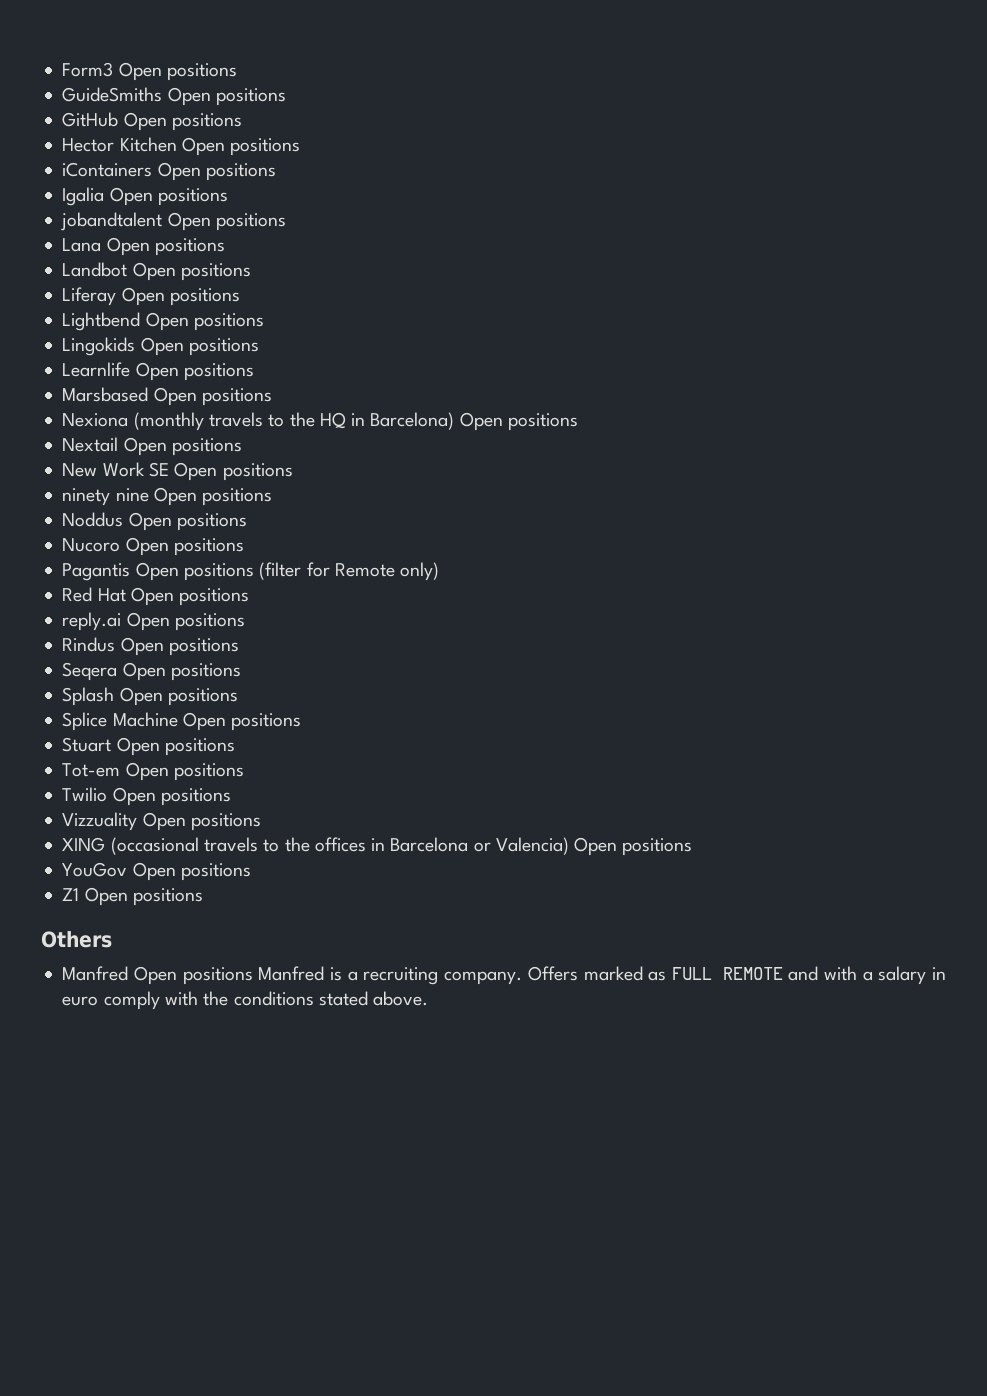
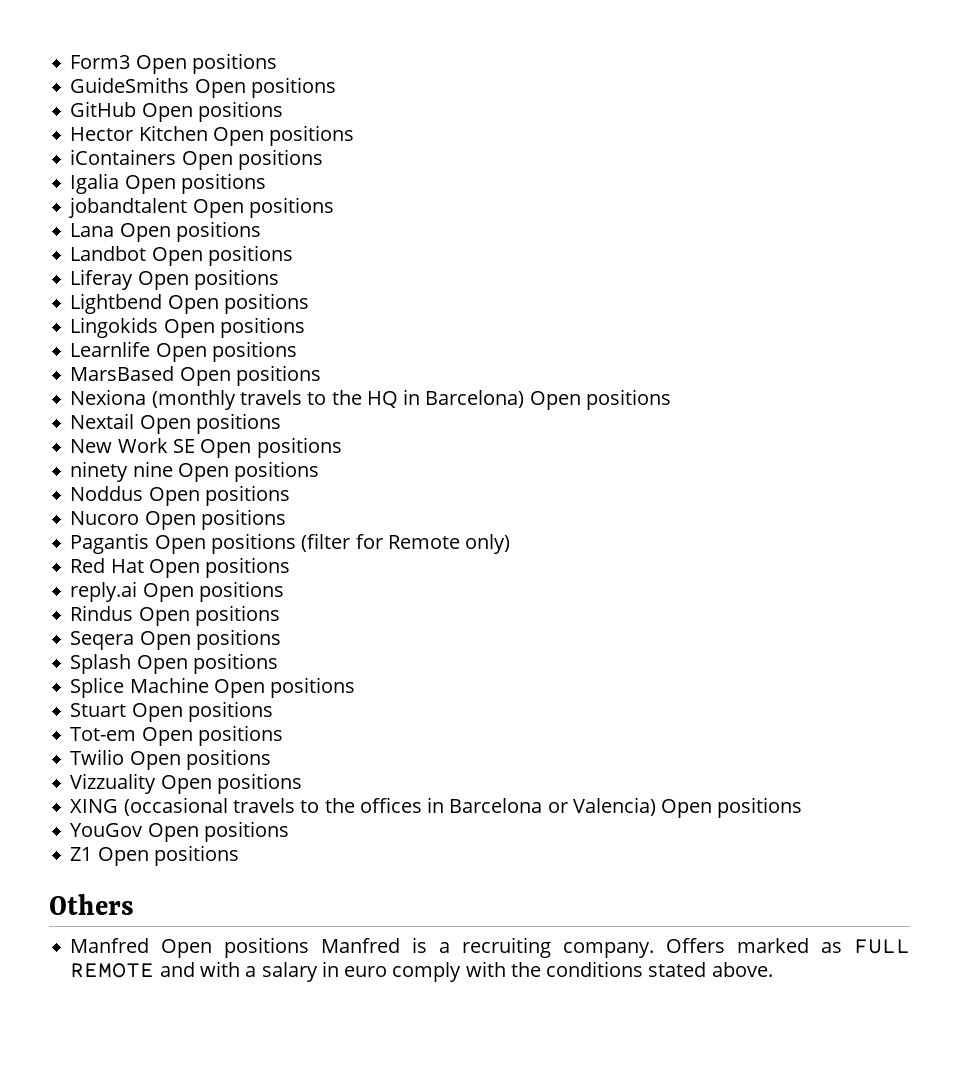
[62,387,149,402] Marsbased -> [70,366,175,381] MarsBased

